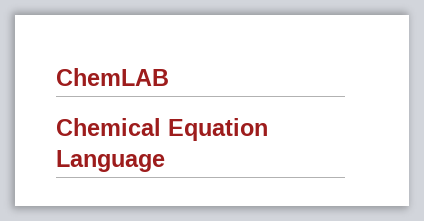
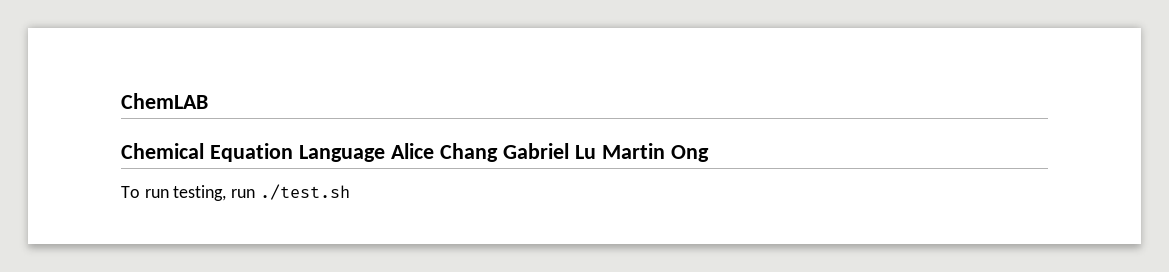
(165, 161) none -> [390,143,709,162] [121,184,350,201] Alice Chang Gabriel Lu Martin Ong // To run testing, run ./test.sh

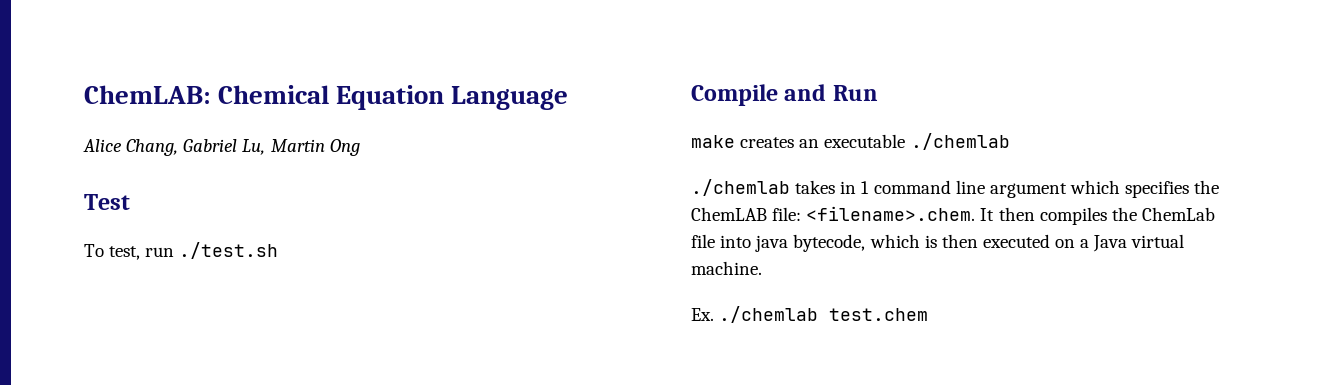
[121,93,208,109] ChemLAB // -> [84,85,211,104] ChemLAB:
[390,143,596,162] Alice Chang Gabriel Lu -> [83,139,266,156] // Alice Chang, Gabriel Lu,
(709, 153) none -> [84,194,130,210] // Test
[144,185,227,201] run testing, -> [109,246,141,260] test,
(350, 192) none -> [691,84,878,106] [691,133,1010,150] [691,179,1220,198] [691,206,1215,225] [691,234,1185,252] [691,261,762,275] [691,306,929,323] // Compile and Run // make creates an executable ./chemlab // ./chemlab takes in 1 command line argument which specifies the ChemLAB file: <filename>.chem. It then compiles the ChemLab file into java bytecode, which is then executed on a Java virtual machine. // Ex. ./chemlab test.chem

